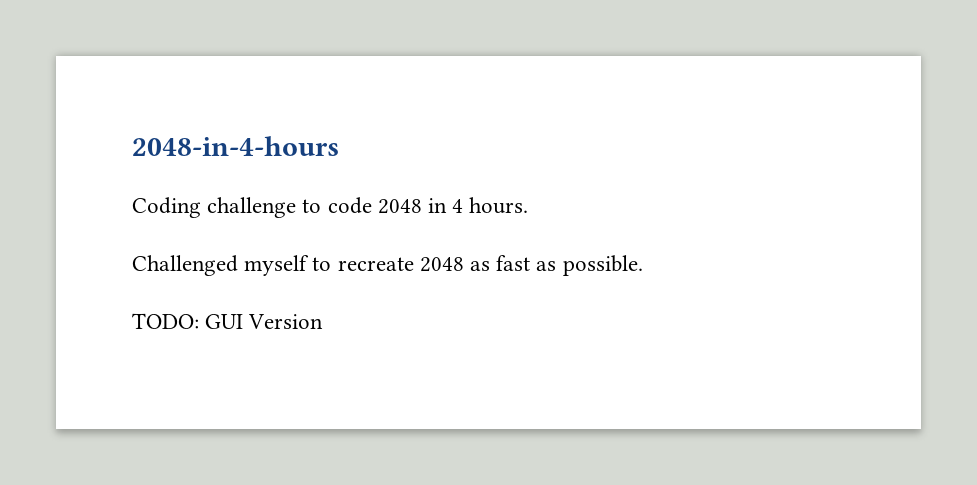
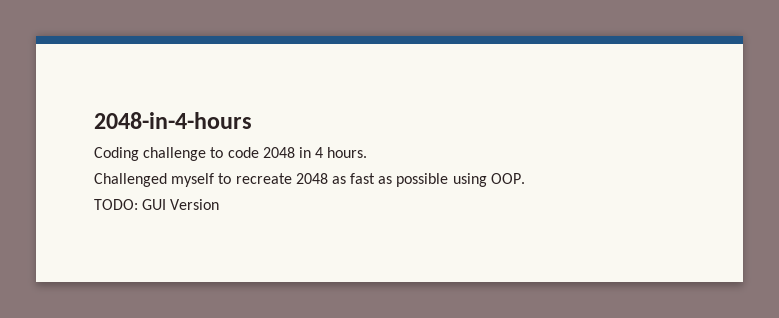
[562,255,643,276] possible. -> [396,173,525,187] possible using OOP.

